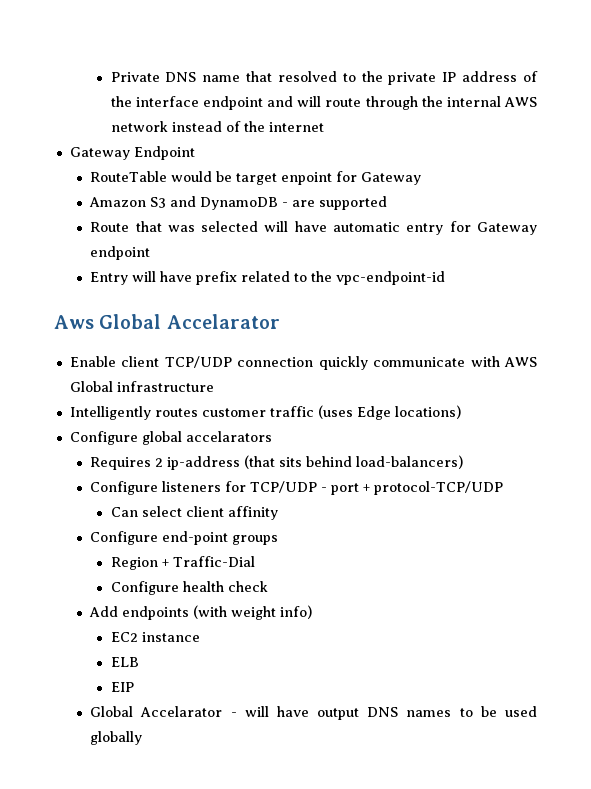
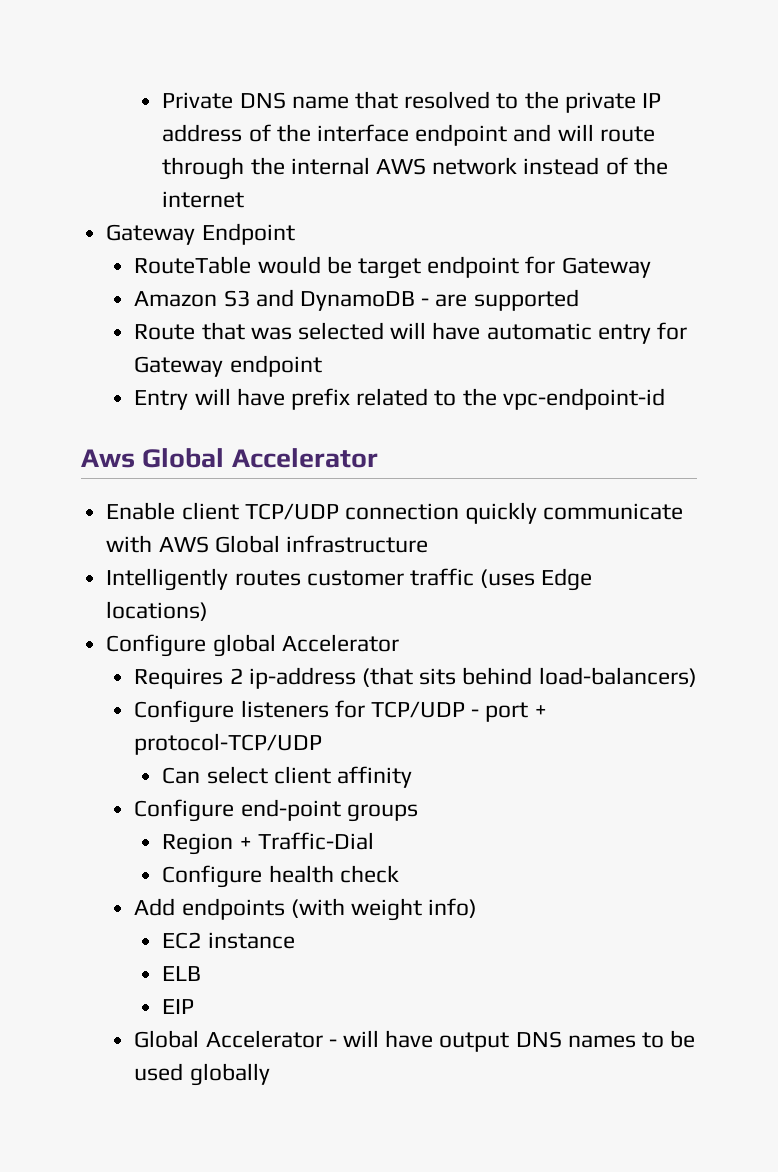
[281,172,333,185] enpoint -> [427,256,520,278] endpoint
[166,314,280,329] Accelarator -> [231,448,378,468] Accelerator
[185,431,272,442] accelarators -> [281,634,399,652] Accelerator
[140,706,223,717] Accelarator -> [205,1030,323,1048] Accelerator

